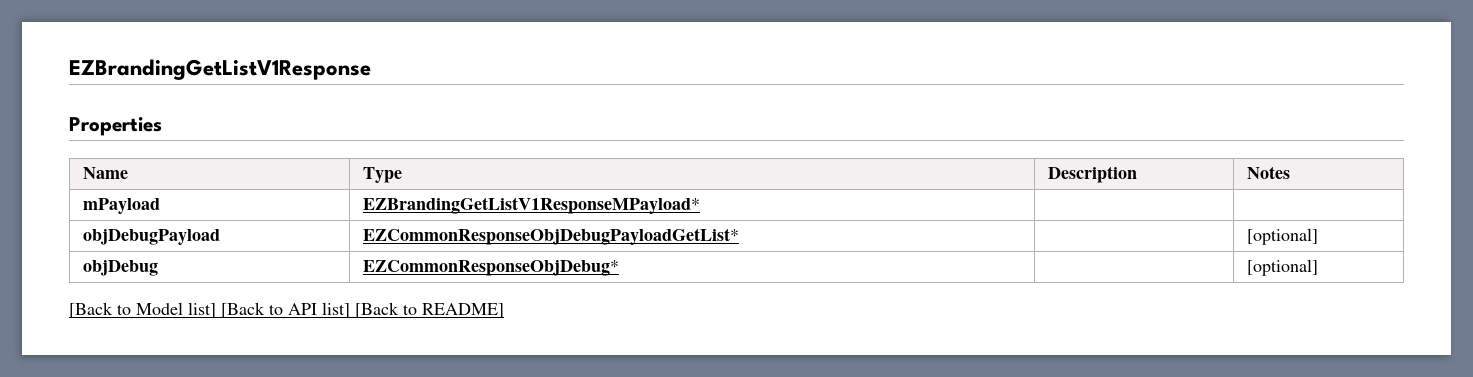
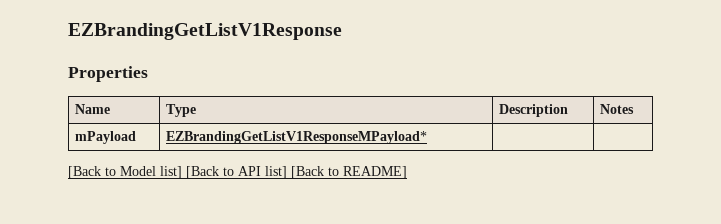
[82,229,220,245] [362,228,739,245] [1246,228,1318,245] [82,260,158,276] [362,260,619,276] [1246,259,1318,276] // objDebugPayload | EZCommonResponseObjDebugPayloadGetList* | | [optional] // objDebug | EZCommonResponseObjDebug* | | [optional] -> (428, 137) none

